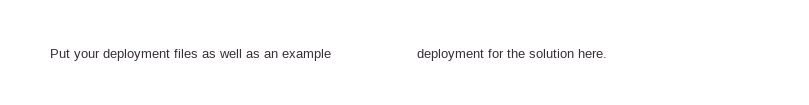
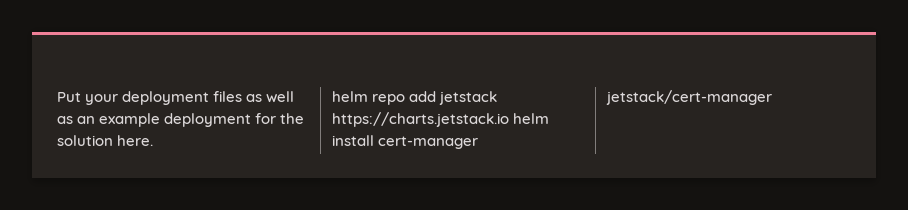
(607, 53) none -> [332,91,498,105] [332,112,550,127] [332,135,479,149] [606,90,772,105] // helm repo add jetstack https://charts.jetstack.io helm install cert-manager jetstack/cert-manager

